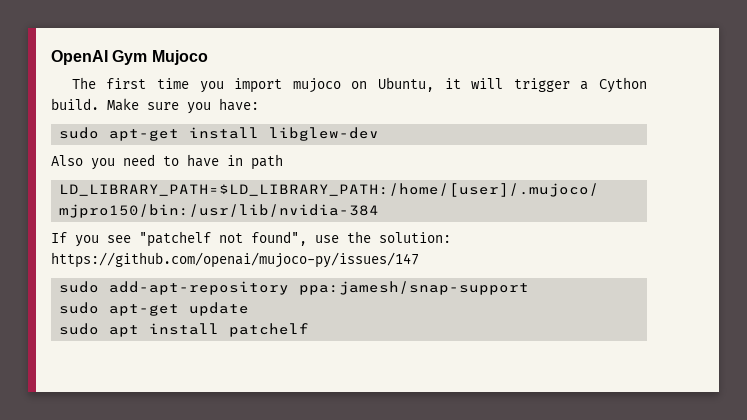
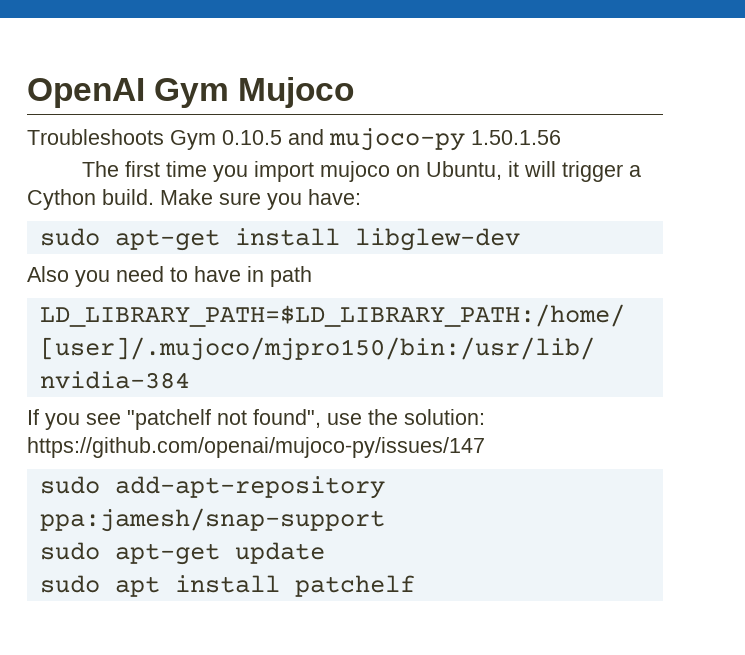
(208, 57) none -> [27,128,561,151] // Troubleshoots Gym 0.10.5 and mujoco-py 1.50.1.56

